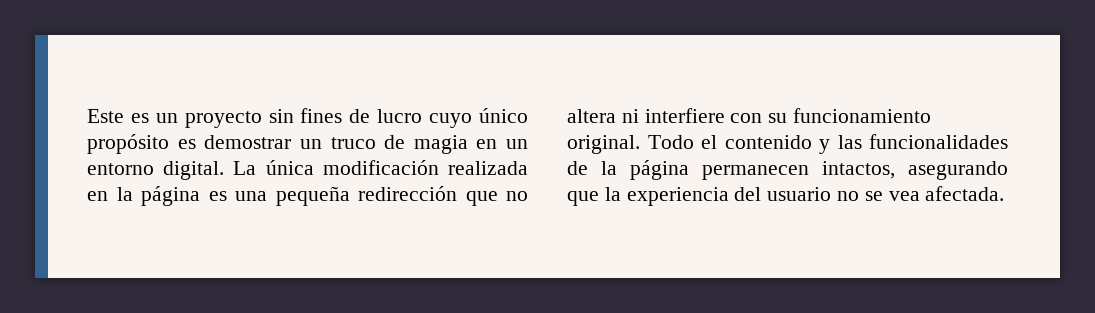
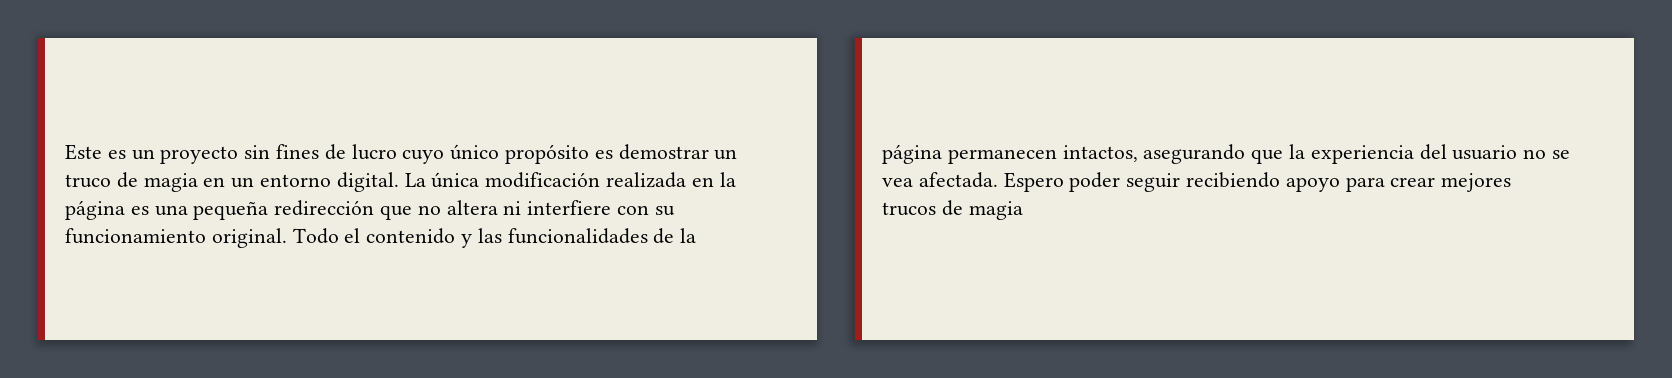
(1005, 193) none -> [1003,172,1512,192] [882,200,1023,220] Espero poder seguir recibiendo apoyo para crear mejores trucos de magia

